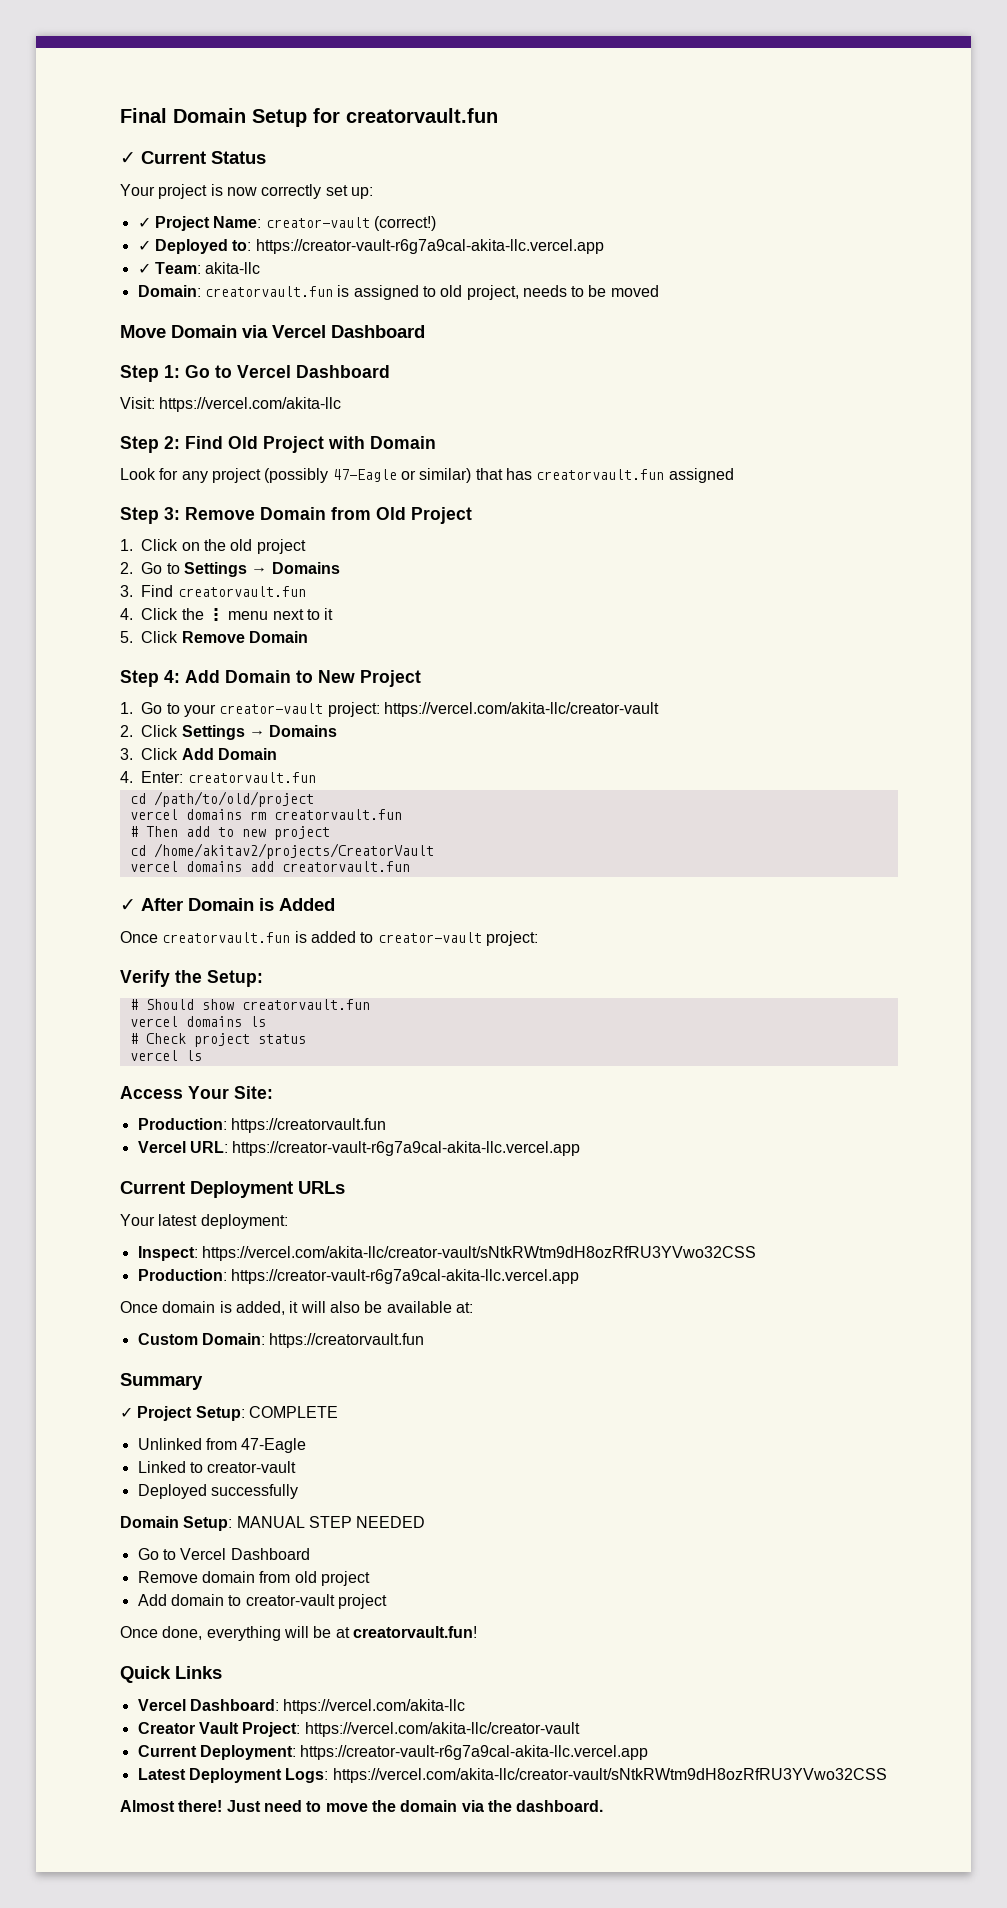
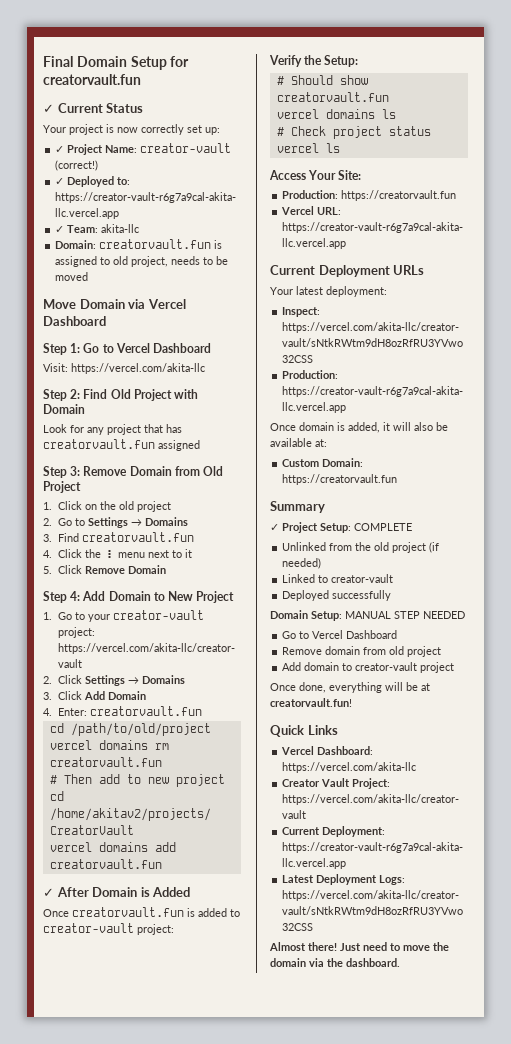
[264,468,472,483] (possibly 47-Eagle or similar) -> (141, 429) none
[241,1438,307,1453] 47-Eagle -> [355,542,440,553] [282,558,322,569] the old project (if needed)

